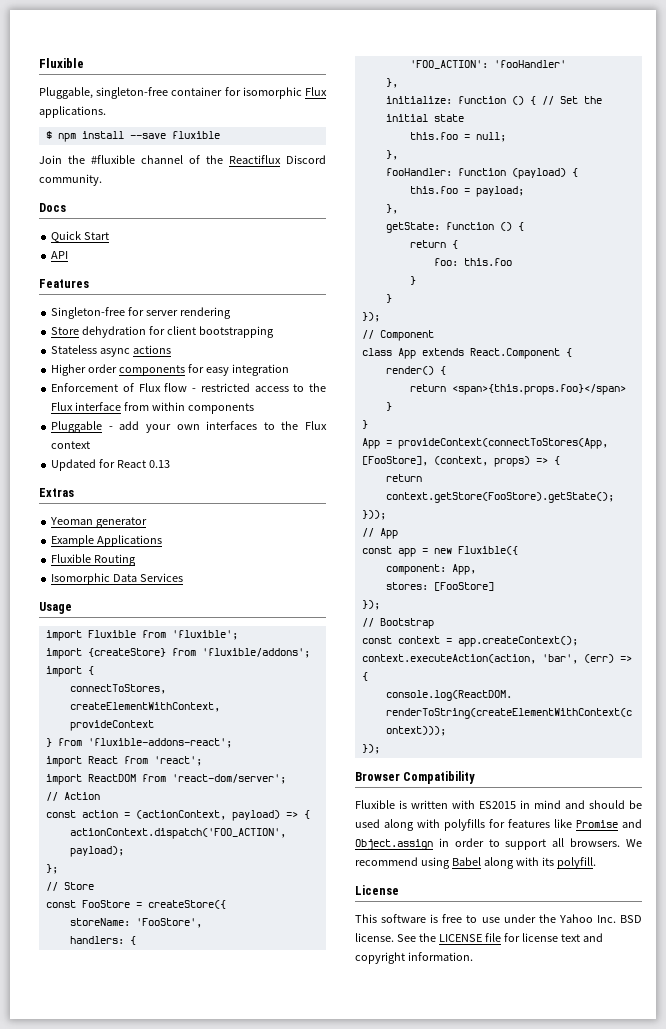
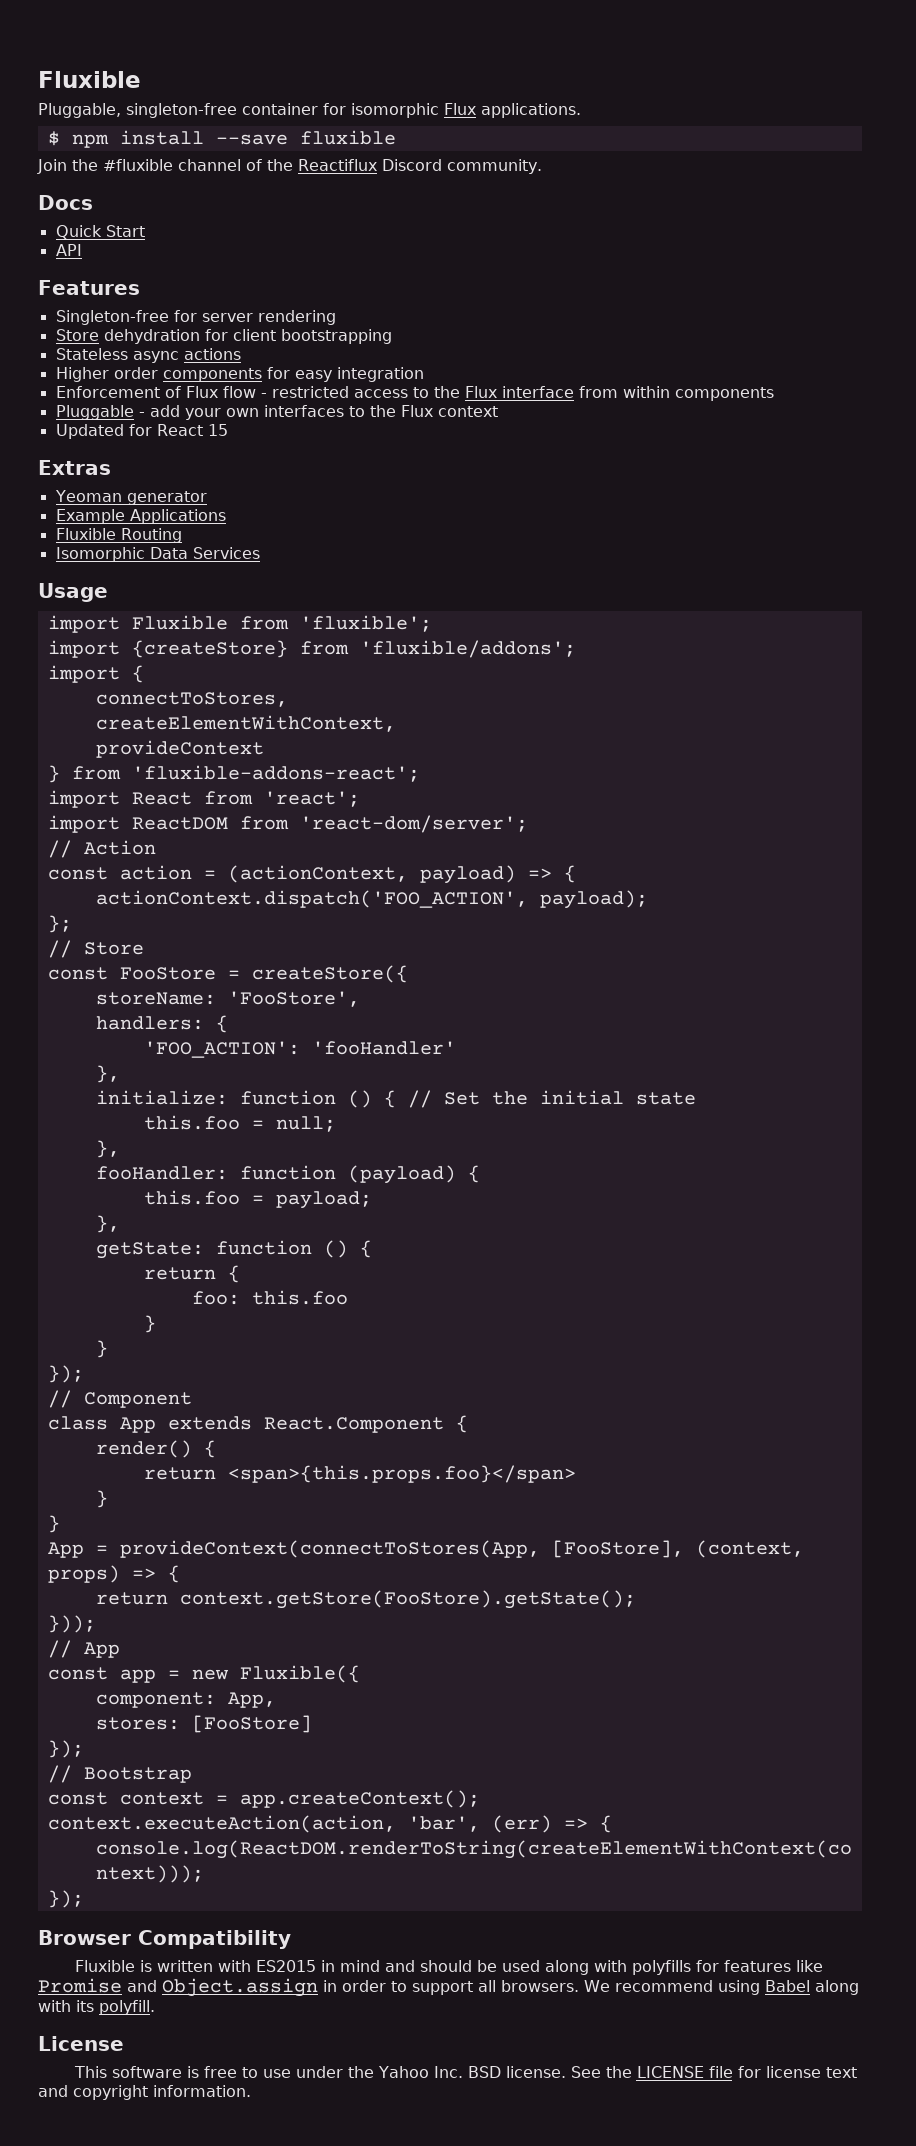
[149,460,171,468] 0.13 -> [207,424,228,436] 15

